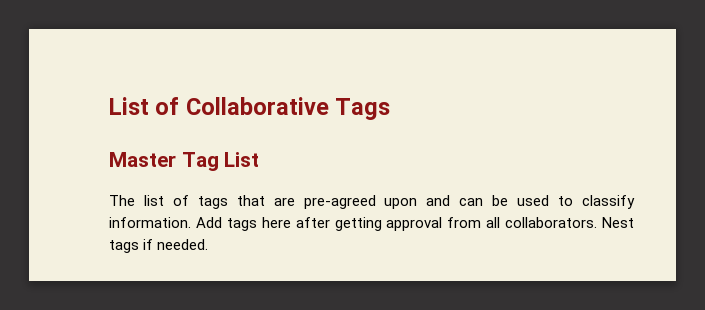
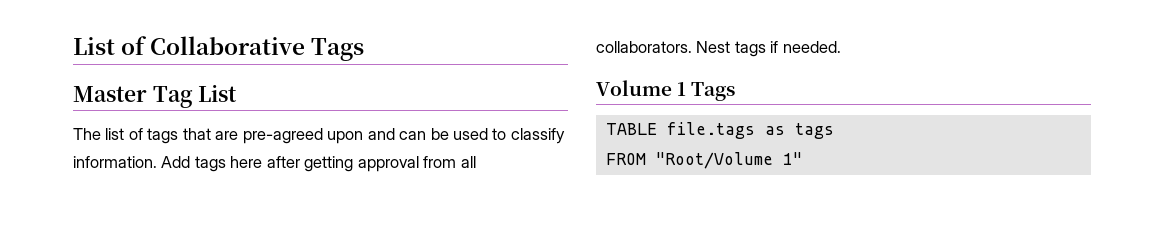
(209, 244) none -> [596,80,736,101] [605,122,834,139] [605,152,802,169] // Volume 1 Tags // TABLE file.tags as tags // FROM "Root/Volume 1"

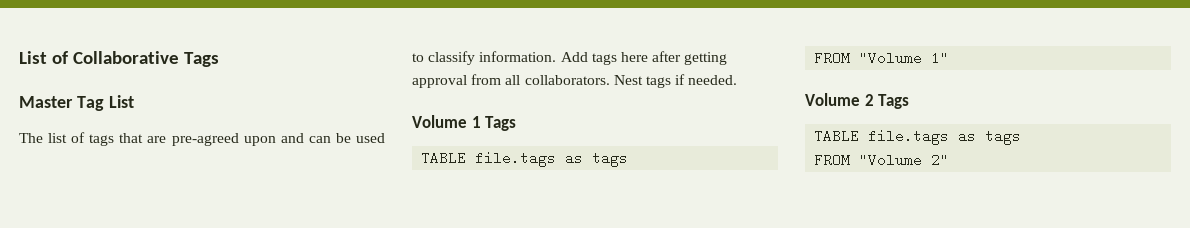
[655,152,773,169] "Root/Volume -> [859,51,923,65] "Volume
(802, 158) none -> [805,93,910,109] [814,129,1022,145] [814,153,950,167] // Volume 2 Tags // TABLE file.tags as tags // FROM "Volume 2"

